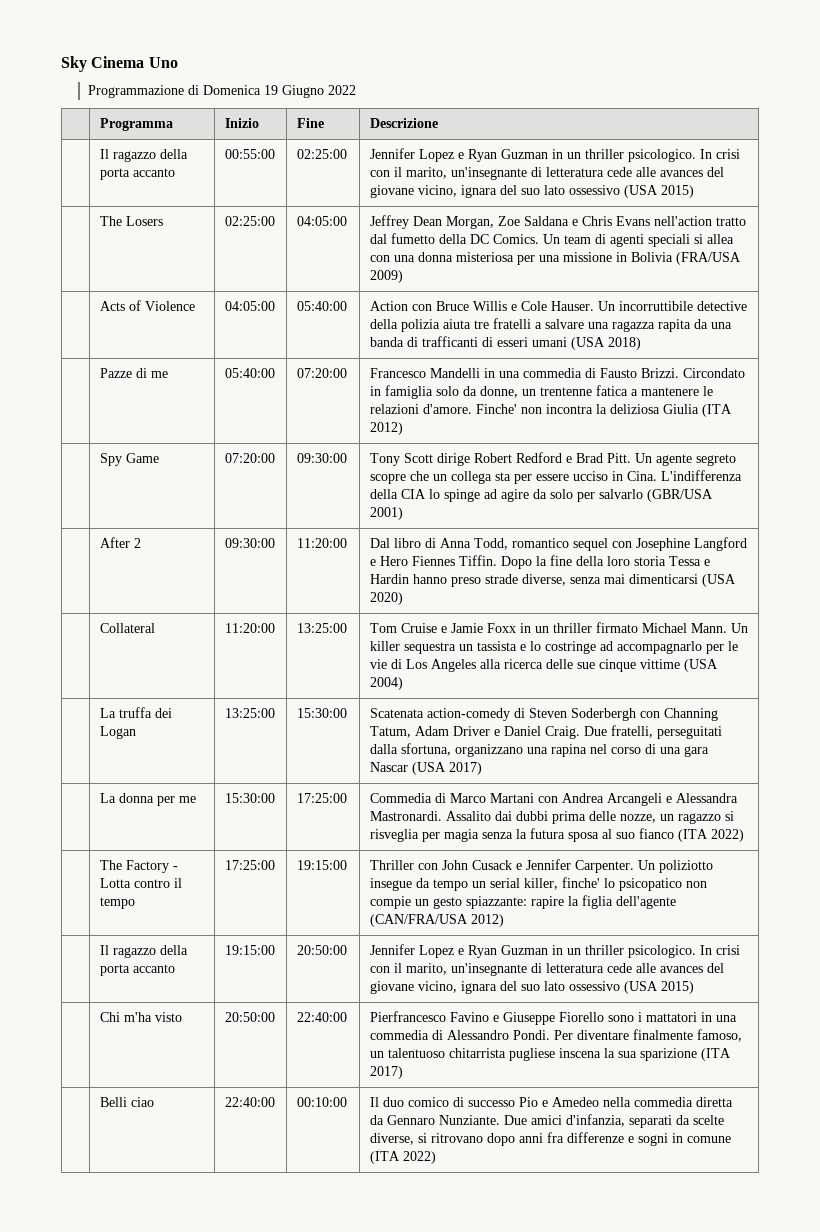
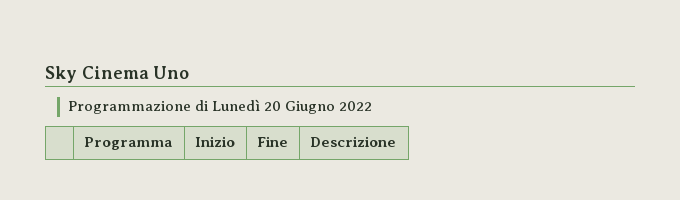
[203,85,279,95] Domenica 19 -> [211,99,281,111] Lunedì 20
[99,149,188,162] [99,168,175,180] [224,149,275,159] [296,149,347,159] [369,148,740,162] [369,167,724,180] [369,185,694,198] [99,216,163,226] [224,216,275,226] [296,216,347,226] [369,215,746,229] [369,233,734,247] [369,252,741,265] [369,270,403,283] [99,300,195,311] [224,301,275,311] [296,301,347,311] [369,301,747,311] [369,318,732,332] [369,336,641,350] [99,368,168,378] [224,368,275,378] [296,368,347,378] [369,368,745,378] [369,385,713,399] [369,404,732,417] [369,422,403,435] [99,453,159,466] [224,453,275,463] [296,453,347,463] [369,452,736,466] [369,470,742,484] [369,489,713,502] [369,507,403,520] [99,537,141,548] [224,538,275,548] [296,538,347,548] [369,537,747,551] [369,555,710,569] [369,574,736,587] [369,592,403,605] [99,623,155,633] [224,623,275,633] [296,623,347,633] [369,622,748,633] [369,641,738,654] [369,659,718,672] [369,677,403,690] [99,707,172,718] [99,726,136,739] [224,708,275,718] [296,708,347,718] [369,708,718,721] [369,725,722,739] [369,743,709,757] [369,762,482,775] [99,793,196,806] [224,793,275,803] [296,793,347,803] [369,793,738,806] [369,811,734,824] [369,828,744,842] [99,860,178,873] [99,878,182,888] [99,897,135,909] [224,860,275,870] [296,860,347,870] [369,859,713,873] [369,877,707,891] [369,895,676,909] [369,914,504,927] [99,945,188,958] [99,964,175,976] [224,945,275,955] [296,945,347,955] [369,944,740,958] [369,963,724,976] [369,981,694,994] [99,1012,182,1022] [224,1012,275,1022] [296,1012,347,1022] [369,1011,737,1025] [369,1029,742,1042] [369,1048,731,1061] [369,1066,403,1079] [99,1097,154,1107] [224,1097,275,1107] [296,1097,347,1107] [369,1097,733,1107] [369,1114,724,1128] [369,1132,731,1146] [369,1151,436,1164] // | Il ragazzo della porta accanto | 00:55:00 | 02:25:00 | Jennifer Lopez e Ryan Guzman in un thriller psicologico. In crisi con il marito, un'insegnante di letteratura cede alle avances del giovane vicino, ignara del suo lato ossessivo (USA 2015) // | The Losers | 02:25:00 | 04:05:00 | Jeffrey Dean Morgan, Zoe Saldana e Chris Evans nell'action tratto dal fumetto della DC Comics. Un team di agenti speciali si allea con una donna misteriosa per una missione in Bolivia (FRA/USA 2009) // | Acts of Violence | 04:05:00 | 05:40:00 | Action con Bruce Willis e Cole Hauser. Un incorruttibile detective della polizia aiuta tre fratelli a salvare una ragazza rapita da una banda di trafficanti di esseri umani (USA 2018) // | Pazze di me | 05:40:00 | 07:20:00 | Francesco Mandelli in una commedia di Fausto Brizzi. Circondato in famiglia solo da donne, un trentenne fatica a mantenere le relazioni d'amore. Finche' non incontra la deliziosa Giulia (ITA 2012) // | Spy Game | 07:20:00 | 09:30:00 | Tony Scott dirige Robert Redford e Brad Pitt. Un agente segreto scopre che un collega sta per essere ucciso in Cina. L'indifferenza della CIA lo spinge ad agire da solo per salvarlo (GBR/USA 2001) // | After 2 | 09:30:00 | 11:20:00 | Dal libro di Anna Todd, romantico sequel con Josephine Langford e Hero Fiennes Tiffin. Dopo la fine della loro storia Tessa e Hardin hanno preso strade diverse, senza mai dimenticarsi (USA 2020) // | Collateral | 11:20:00 | 13:25:00 | Tom Cruise e Jamie Foxx in un thriller firmato Michael Mann. Un killer sequestra un tassista e lo costringe ad accompagnarlo per le vie di Los Angeles alla ricerca delle sue cinque vittime (USA 2004) // | La truffa dei Logan | 13:25:00 | 15:30:00 | Scatenata action-comedy di Steven Soderbergh con Channing Tatum, Adam Driver e Daniel Craig. Due fratelli, perseguitati dalla sfortuna, organizzano una rapina nel corso di una gara Nascar (USA 2017) // | La donna per me | 15:30:00 | 17:25:00 | Commedia di Marco Martani con Andrea Arcangeli e Alessandra Mastronardi. Assalito dai dubbi prima delle nozze, un ragazzo si risveglia per magia senza la futura sposa al suo fianco (ITA 2022) // | The Factory - Lotta contro il tempo | 17:25:00 | 19:15:00 | Thriller con John Cusack e Jennifer Carpenter. Un poliziotto insegue da tempo un serial killer, finche' lo psicopatico non compie un gesto spiazzante: rapire la figlia dell'agente (CAN/FRA/USA 2012) // | Il ragazzo della porta accanto | 19:15:00 | 20:50:00 | Jennifer Lopez e Ryan Guzman in un thriller psicologico. In crisi con il marito, un'insegnante di letteratura cede alle avances del giovane vicino, ignara del suo lato ossessivo (USA 2015) // | Chi m'ha visto | 20:50:00 | 22:40:00 | Pierfrancesco Favino e Giuseppe Fiorello sono i mattatori in una commedia di Alessandro Pondi. Per diventare finalmente famoso, un talentuoso chitarrista pugliese inscena la sua sparizione (ITA 2017) // | Belli ciao | 22:40:00 | 00:10:00 | Il duo comico di successo Pio e Amedeo nella commedia diretta da Gennaro Nunziante. Due amici d'infanzia, separati da scelte diverse, si ritrovano dopo anni fra differenze e sogni in comune (ITA 2022) -> (396, 141) none

